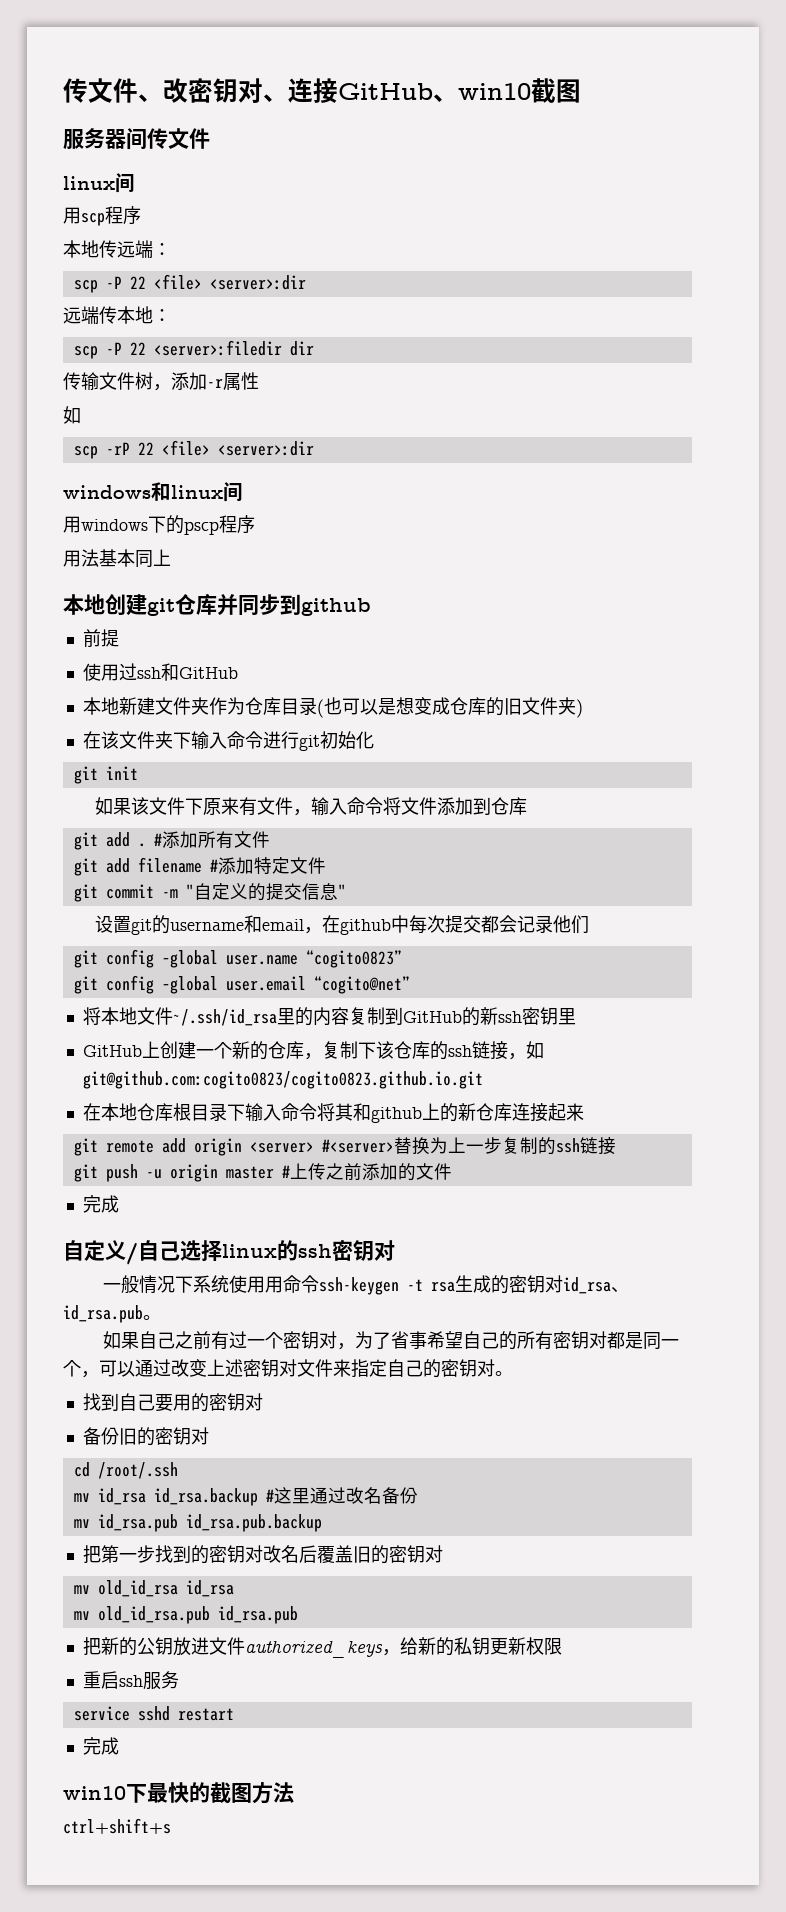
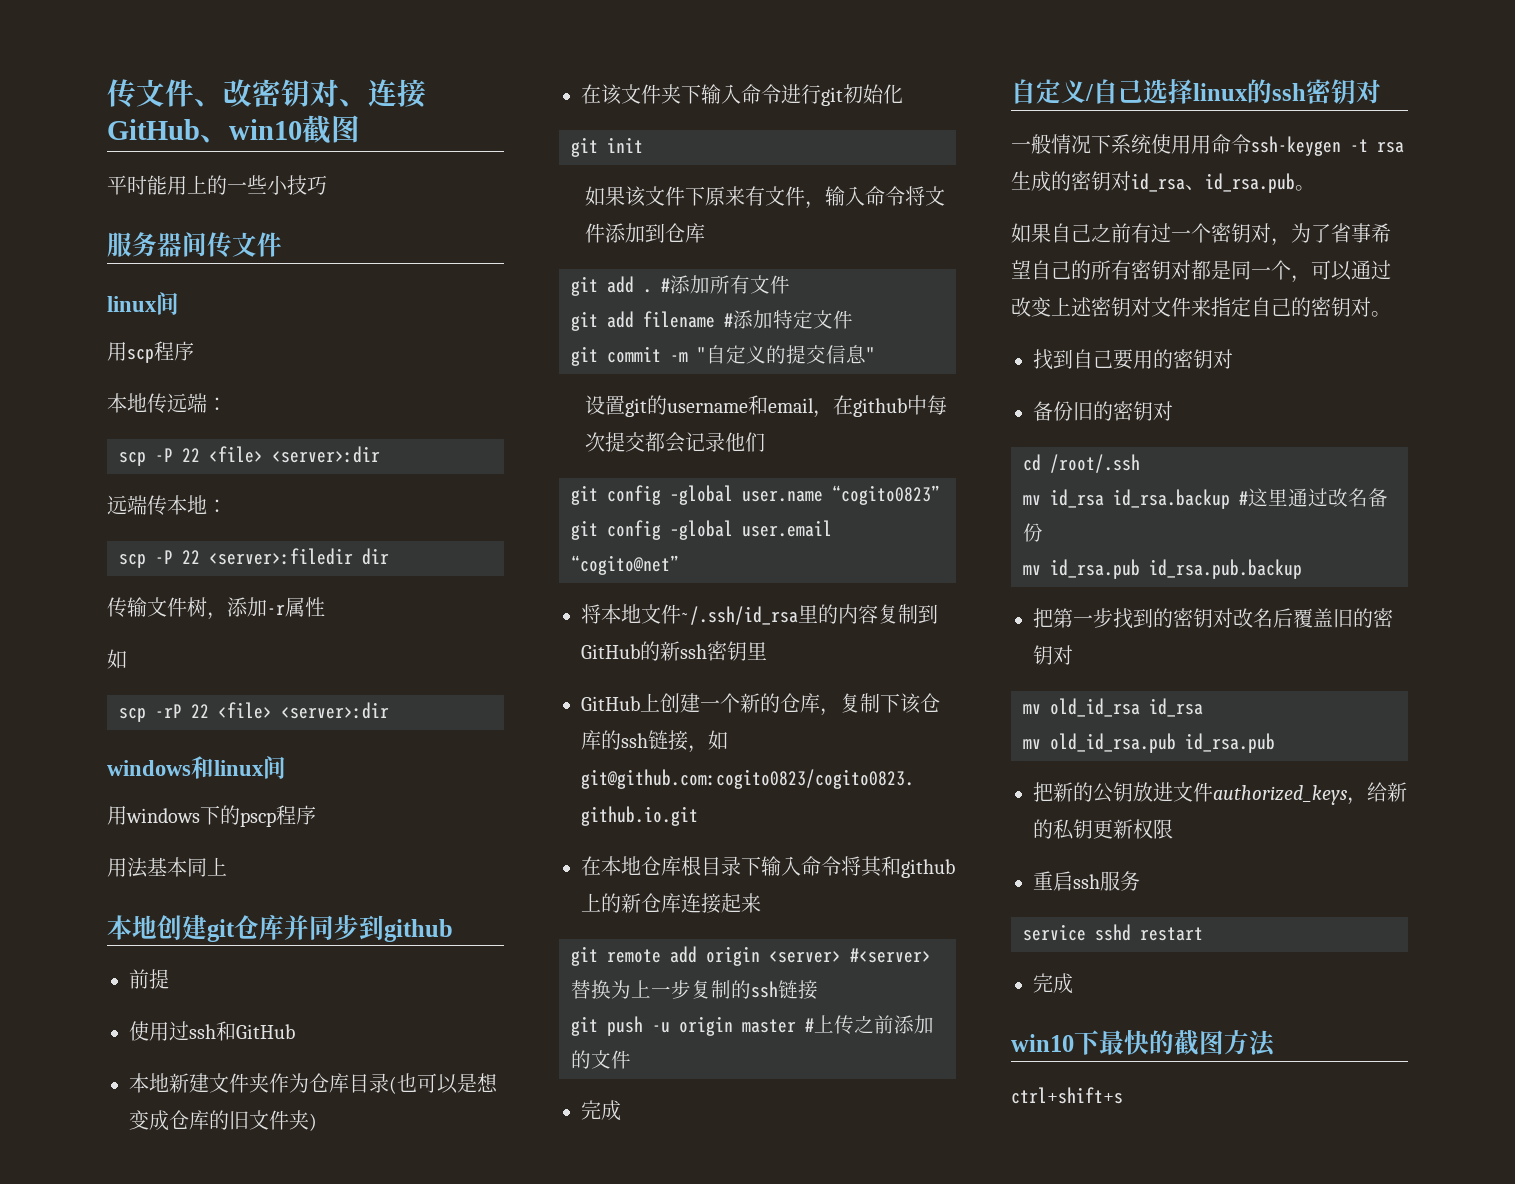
(581, 91) none -> [107,175,327,195] // 平时能用上的一些小技巧

